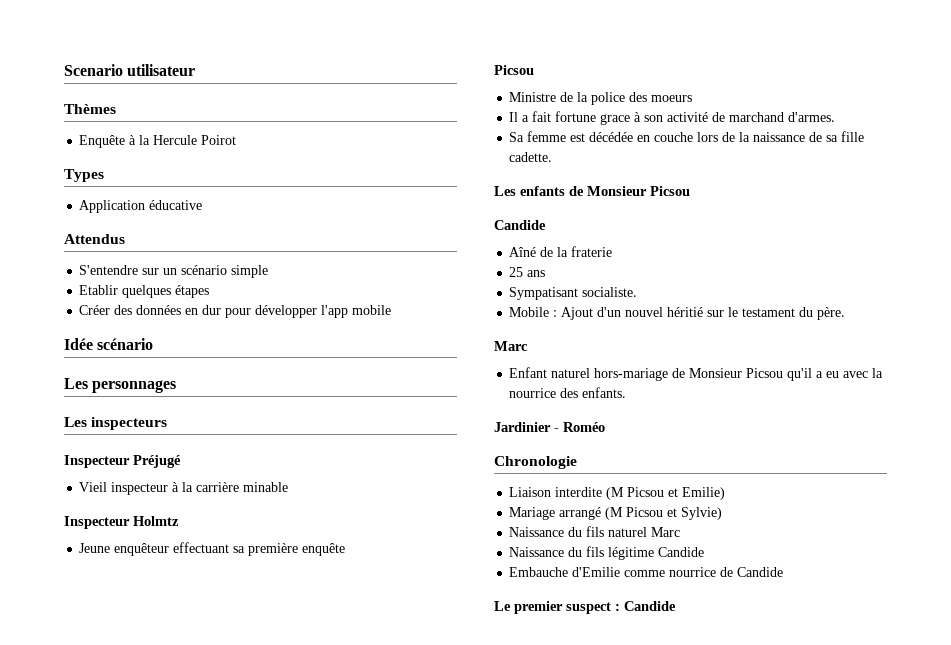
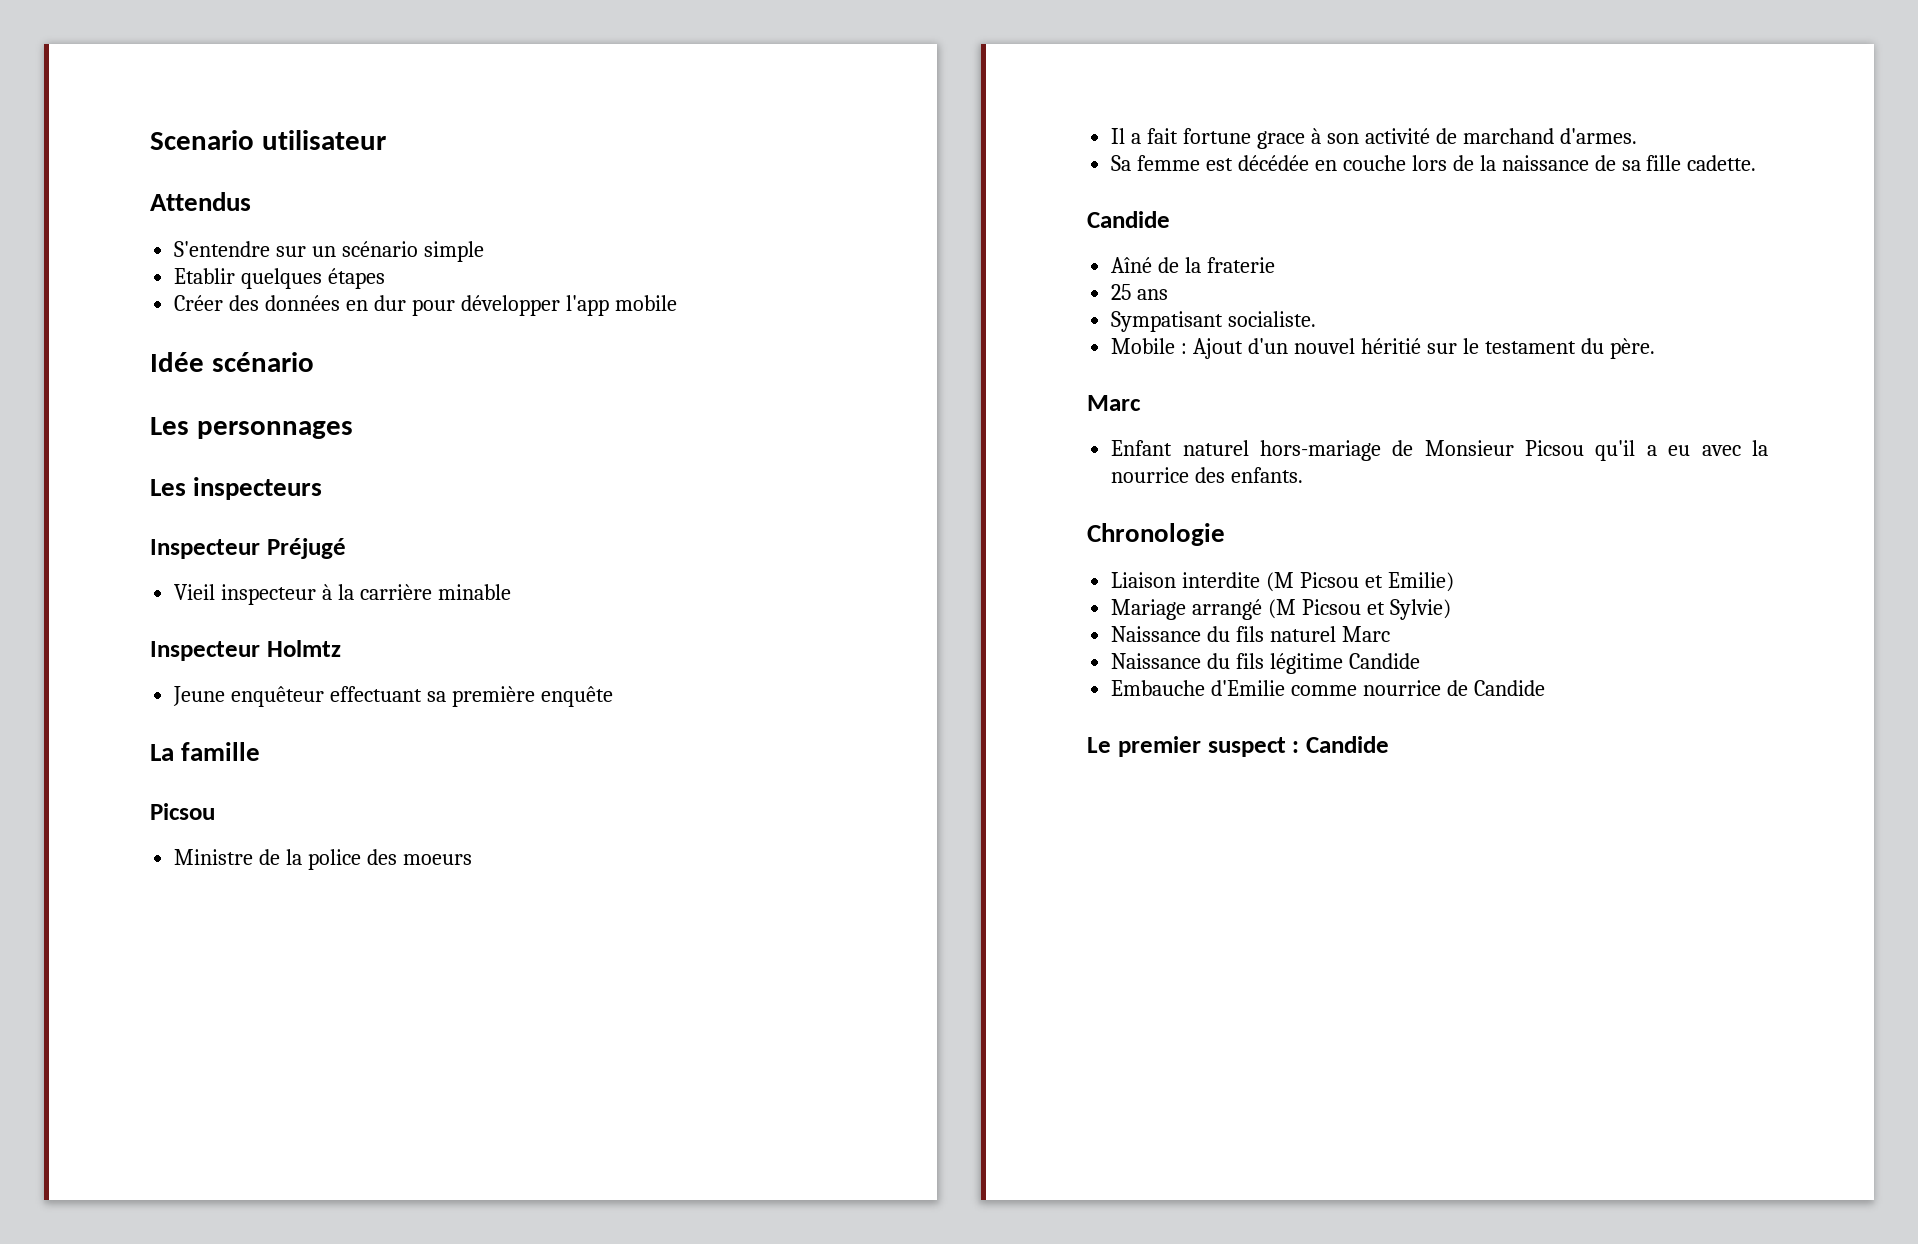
[64,104,116,114] [79,135,237,148] [64,169,104,182] [79,200,203,213] // Thèmes // Enquête à la Hercule Poirot // Types // Application éducative -> (386, 140) none
(346, 549) none -> [150,742,261,761] // La famille
[494,186,690,196] // Les enfants de Monsieur Picsou -> (1757, 163) none
[494,422,605,432] // Jardinier - Roméo -> (1304, 475) none

